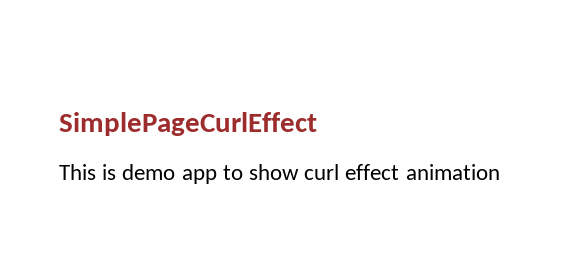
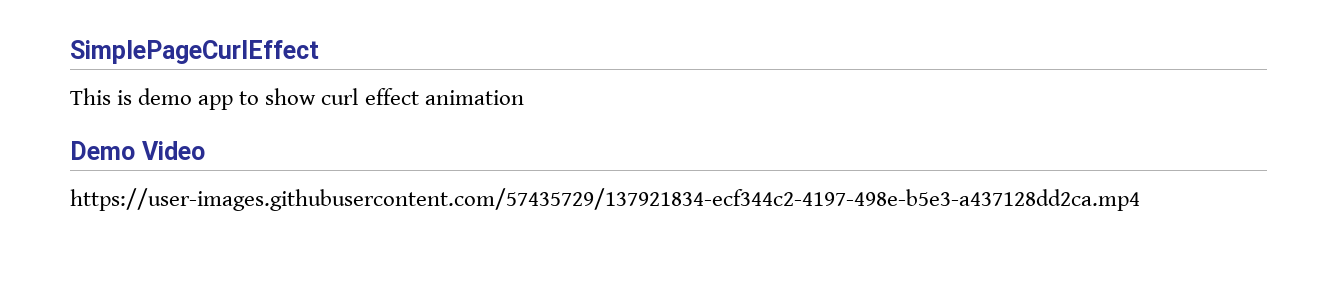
(500, 172) none -> [70,141,205,160] [70,188,1140,211] // Demo Video // https://user-images.githubusercontent.com/57435729/137921834-ecf344c2-4197-498e-b5e3-a437128dd2ca.mp4

